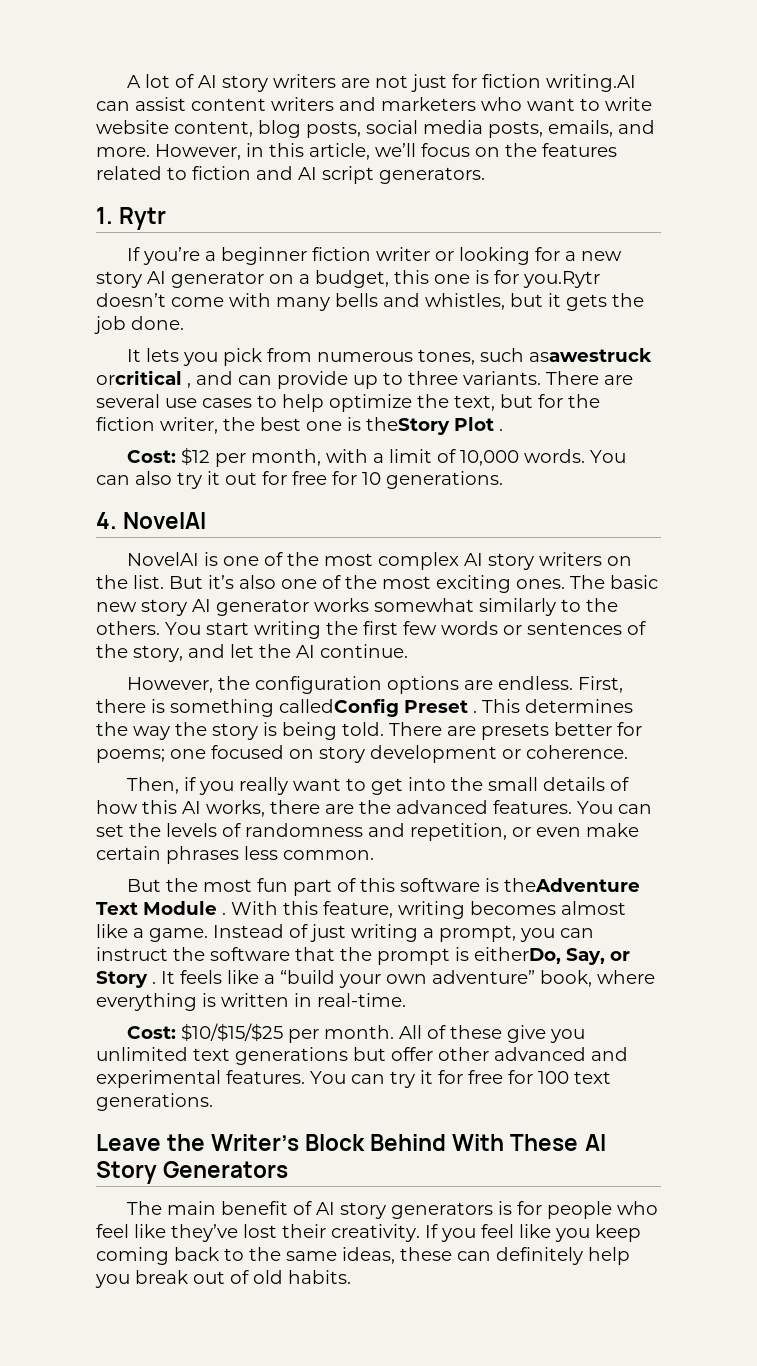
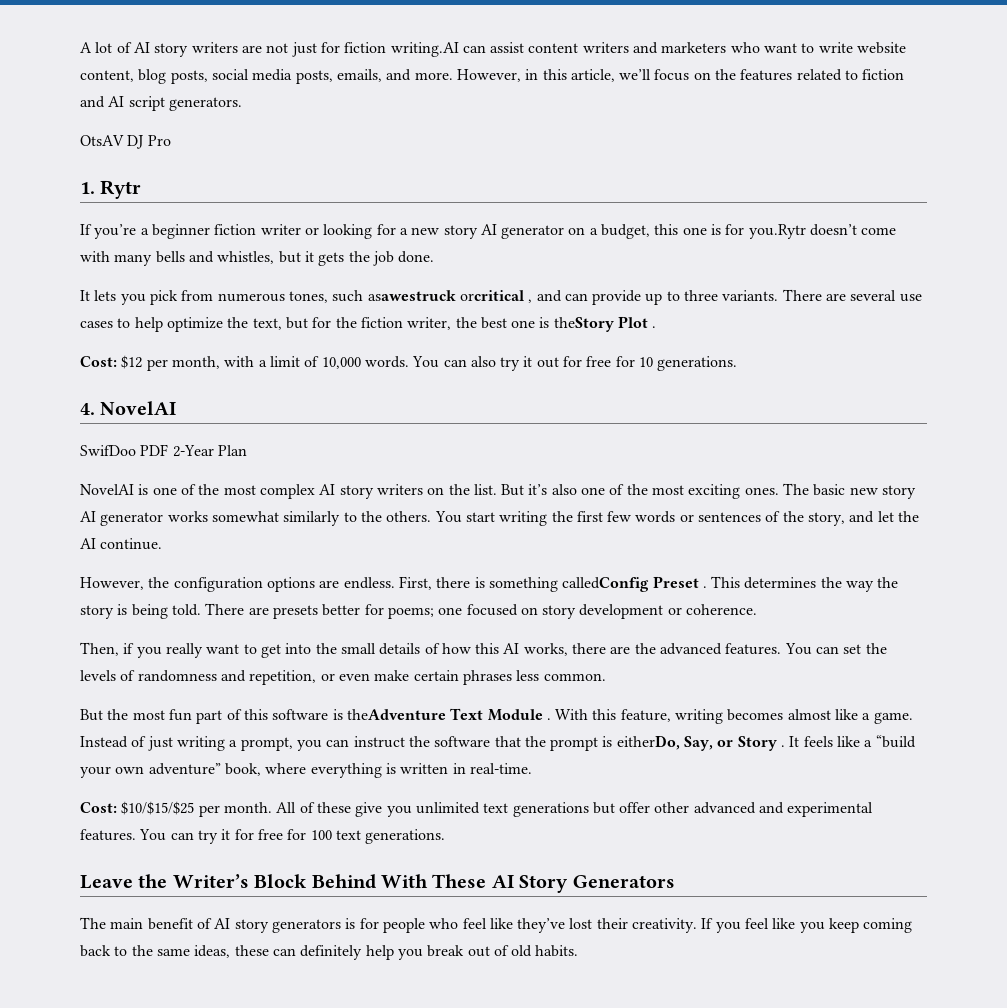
(485, 175) none -> [80,135,171,149] // OtsAV DJ Pro
(207, 520) none -> [80,444,247,457] // SwifDoo PDF 2-Year Plan

